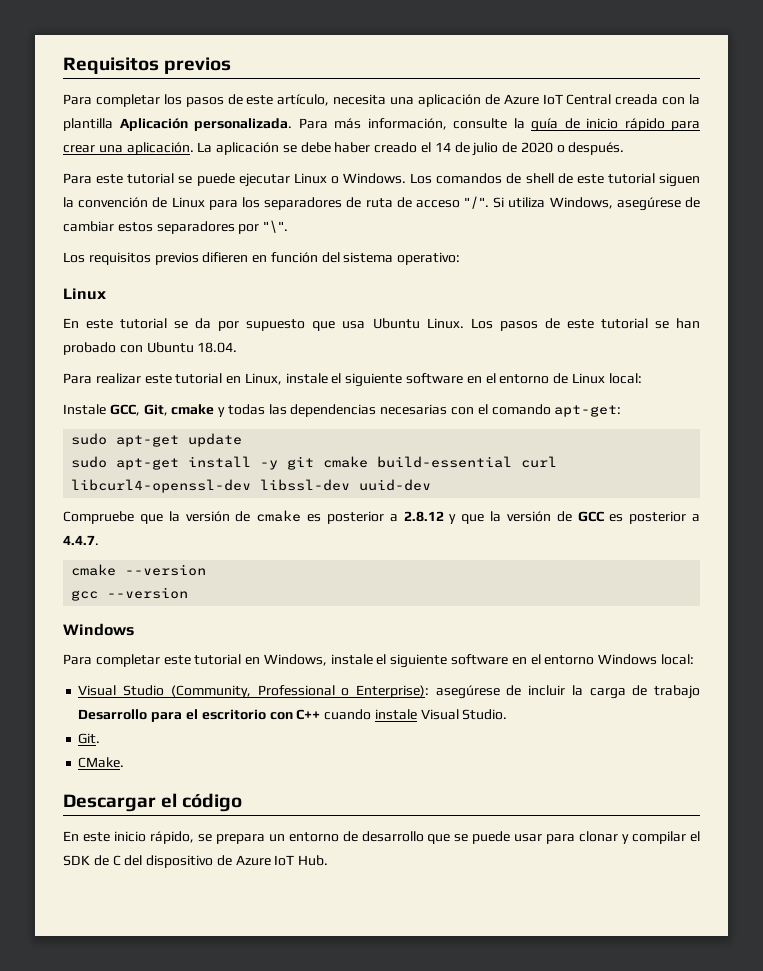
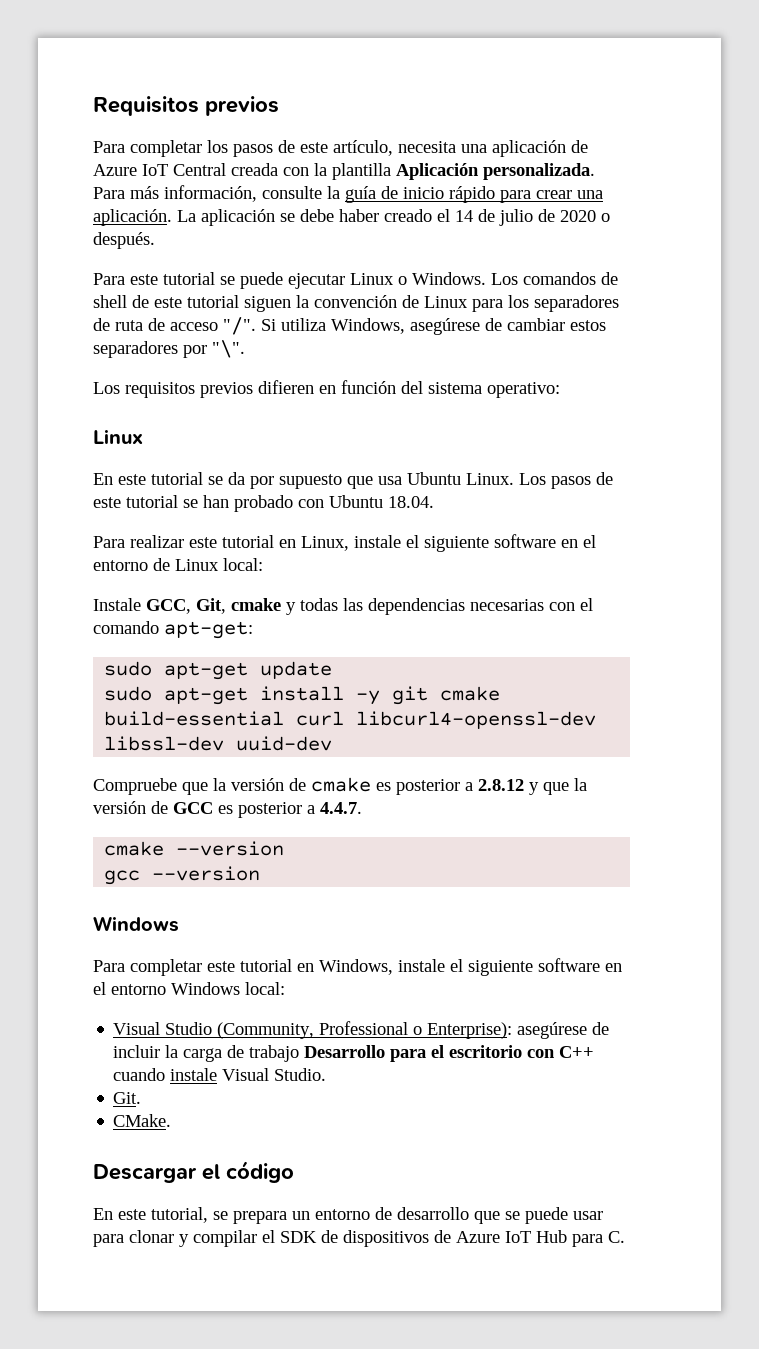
[113,831,194,844] inicio rápido, -> [151,1207,208,1223] tutorial,
[112,855,329,868] C del dispositivo de Azure IoT Hub. -> [343,1230,625,1247] dispositivos de Azure IoT Hub para C.

